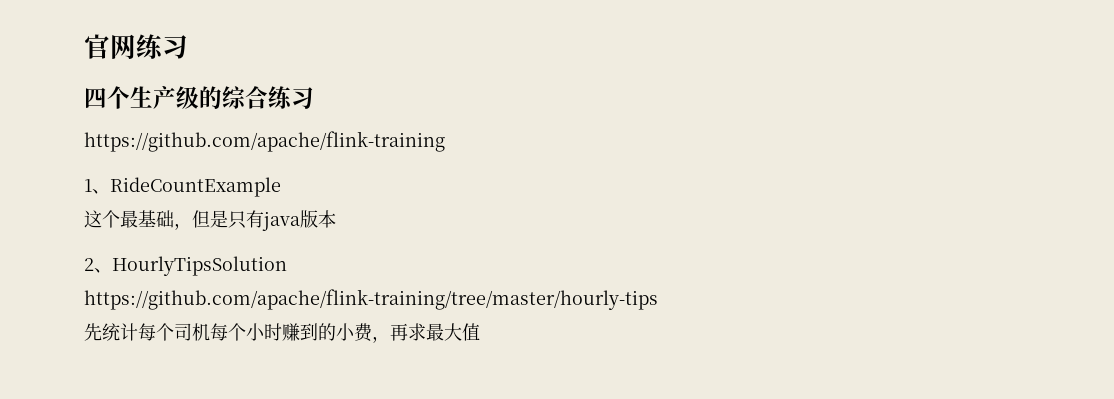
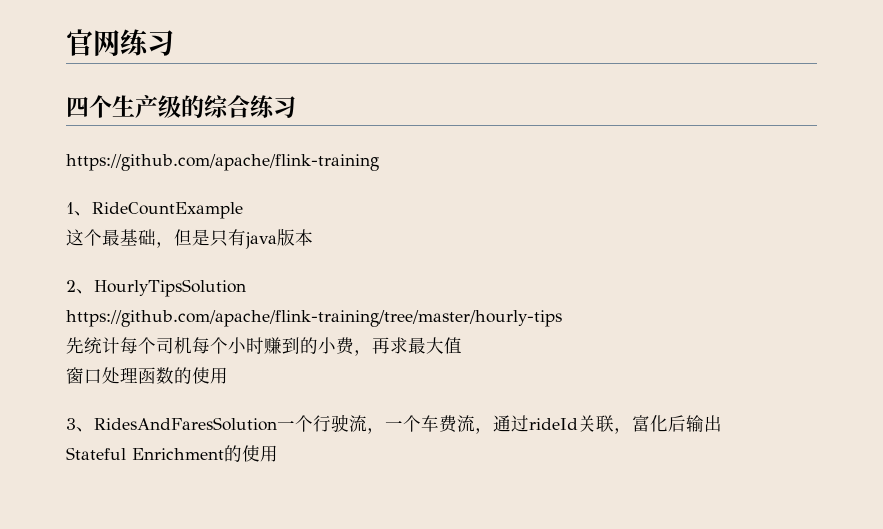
(480, 332) none -> [66,367,228,384] [66,414,722,434] [66,445,278,462] // 窗口处理函数的使用 // 3、RidesAndFaresSolution一个行驶流，一个车费流，通过rideId关联，富化后输出 // Stateful Enrichment的使用

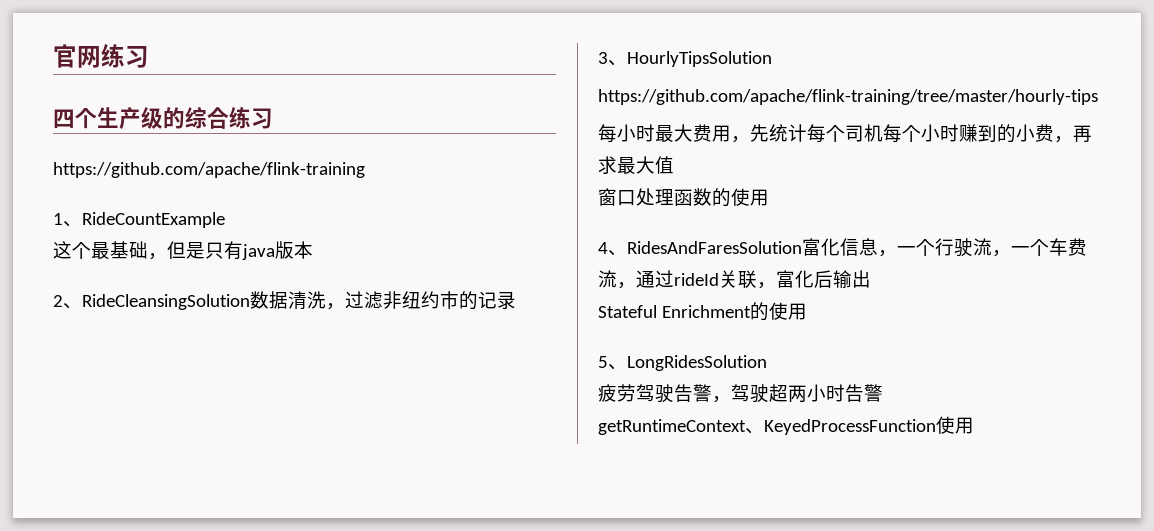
[94,279,246,297] [66,310,562,327] HourlyTipsSolution // https://github.com/apache/flink-training/tree/master/hourly-tips // -> [82,291,516,310] [598,51,772,67] [598,89,1098,105] [598,124,750,143] RideCleansingSolution数据清洗，过滤非纽约市的记录 // 3、HourlyTipsSolution // https://github.com/apache/flink-training/tree/master/hourly-tips // 每小时最大费用，
[66,417,277,432] 3、RidesAndFaresSolution -> [598,238,897,257] 4、RidesAndFaresSolution富化信息，
(278, 453) none -> [598,355,767,371] [598,384,883,403] [598,416,974,435] // 5、LongRidesSolution // 疲劳驾驶告警，驾驶超两小时告警 // getRuntimeContext、KeyedProcessFunction使用

